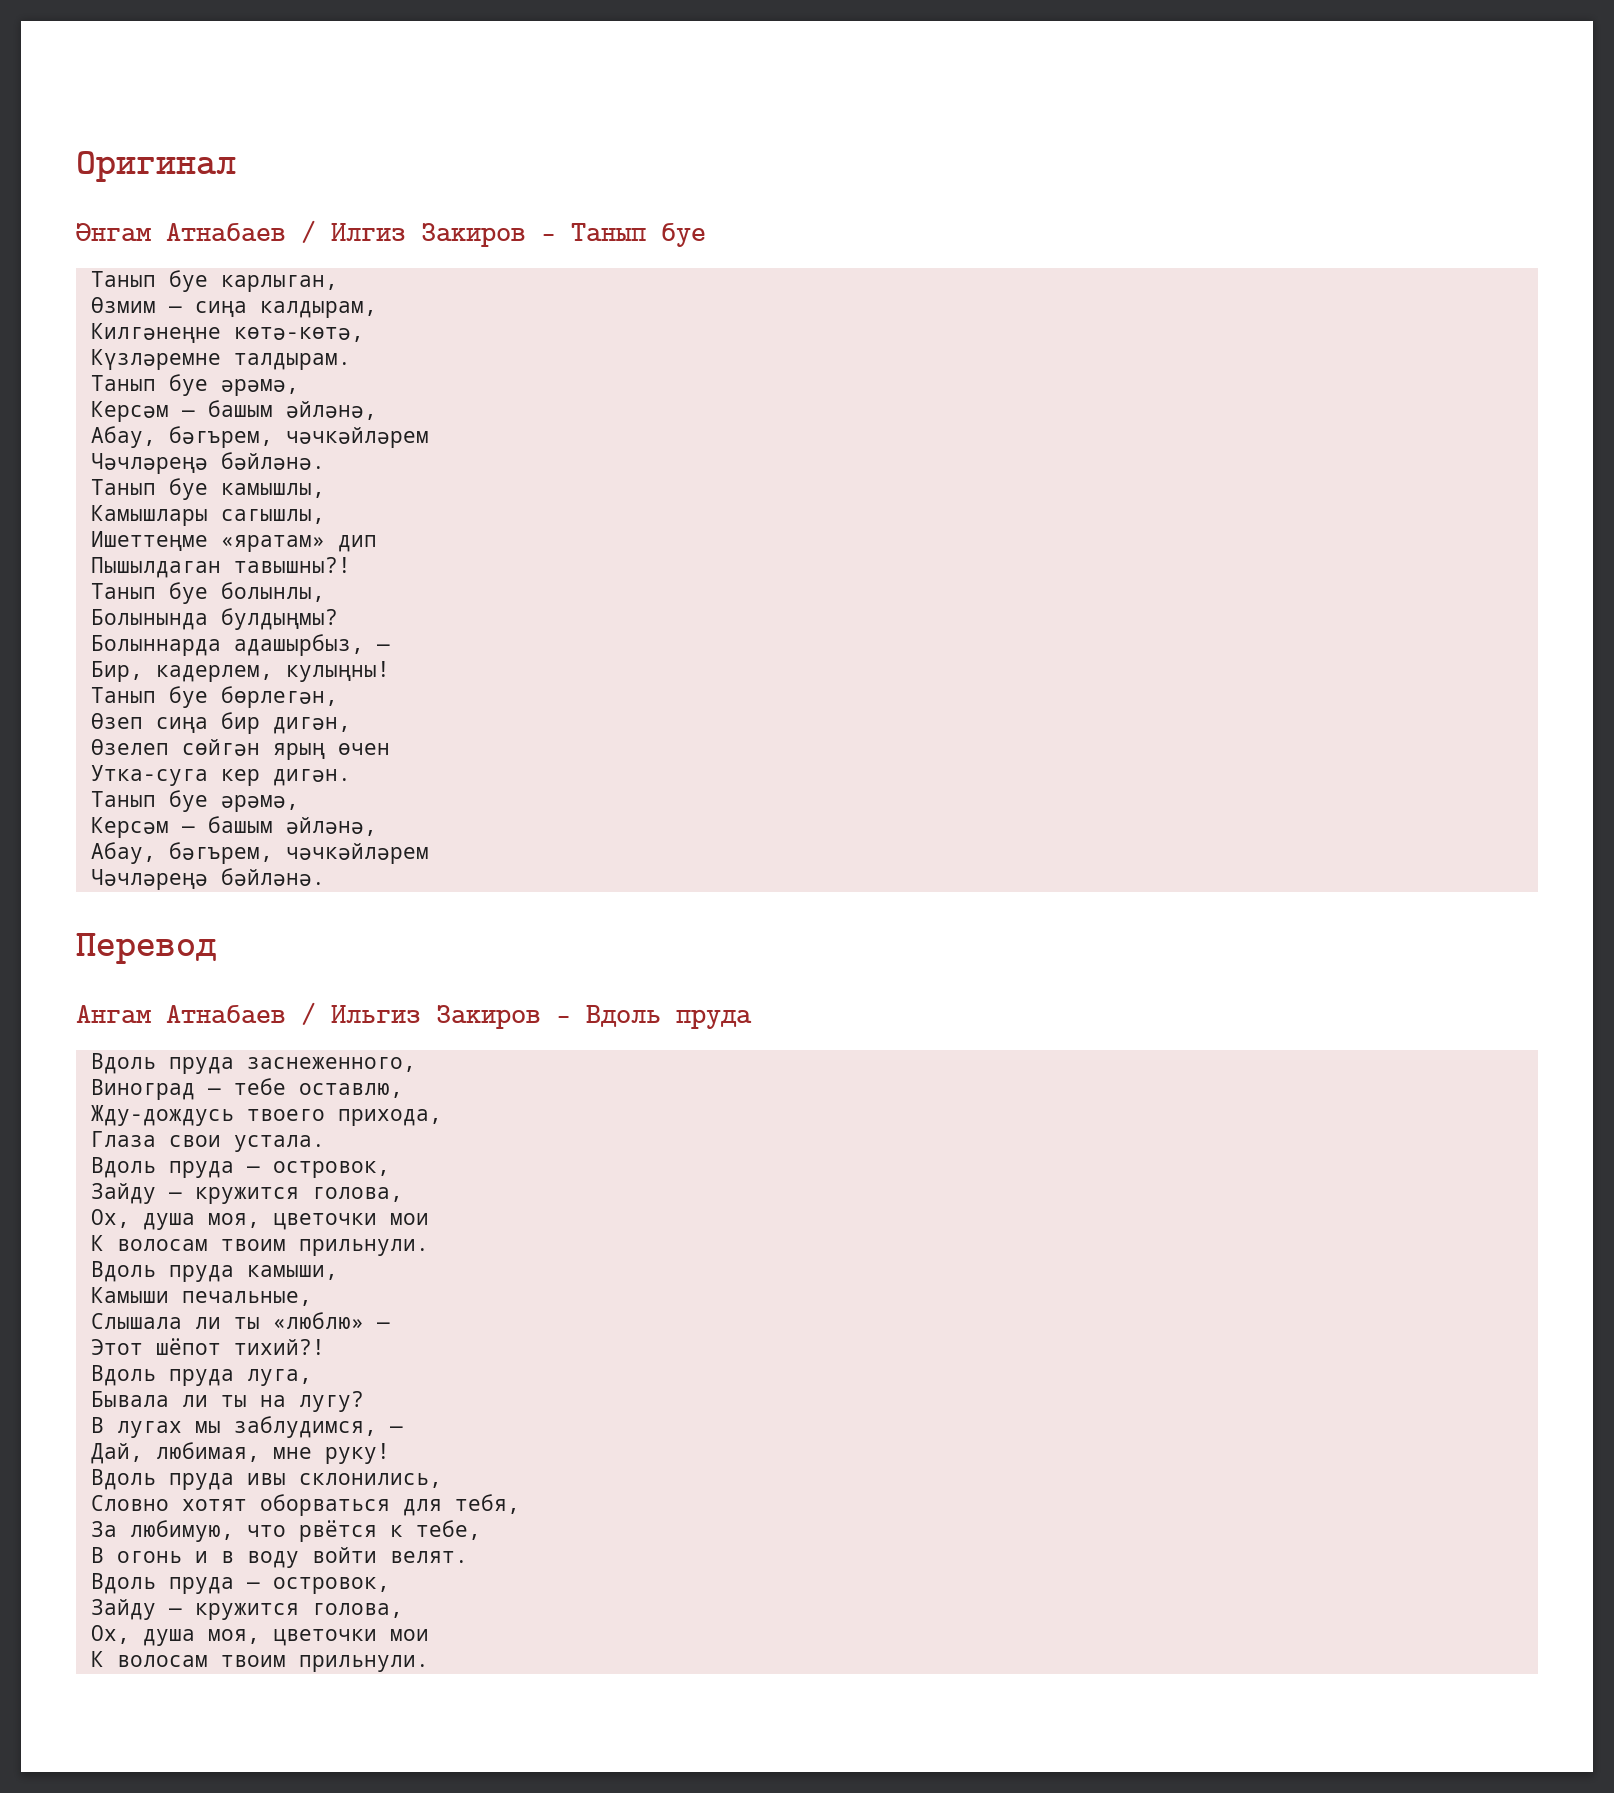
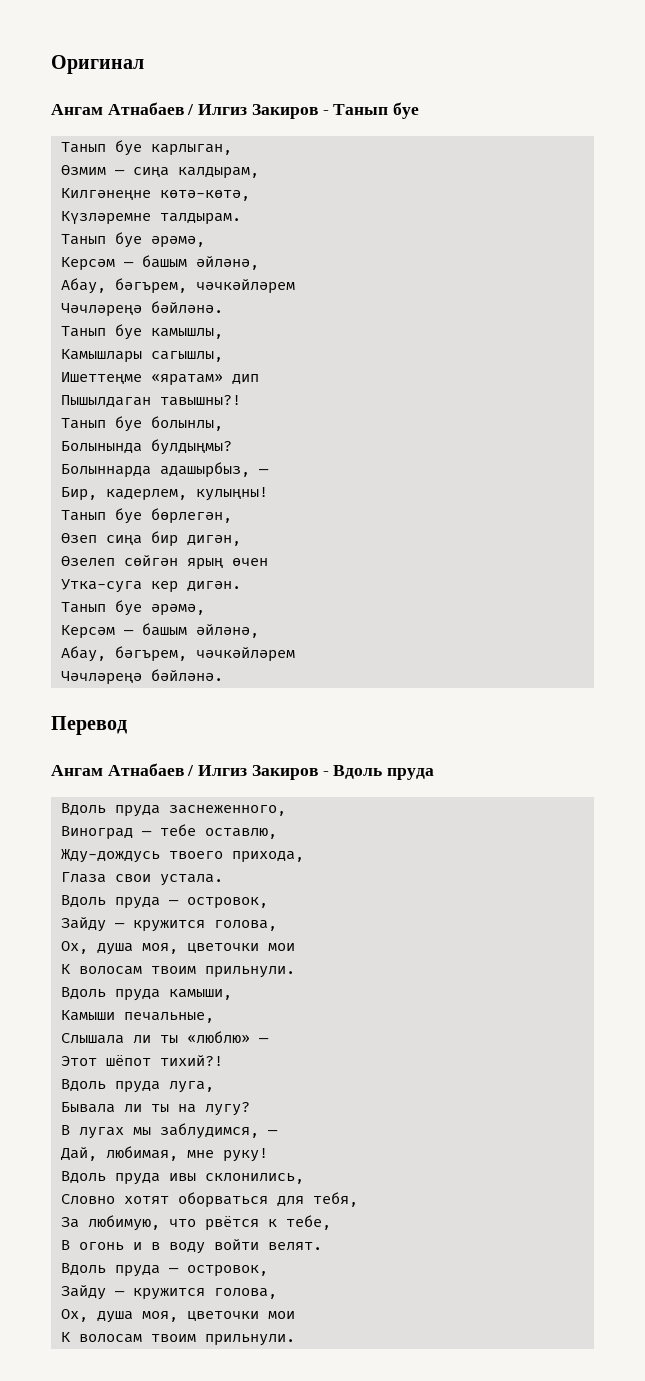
[76,223,152,242] Әнгам -> [51,104,103,115] Ангам
[331,1005,421,1023] Ильгиз -> [198,765,248,776] Илгиз

